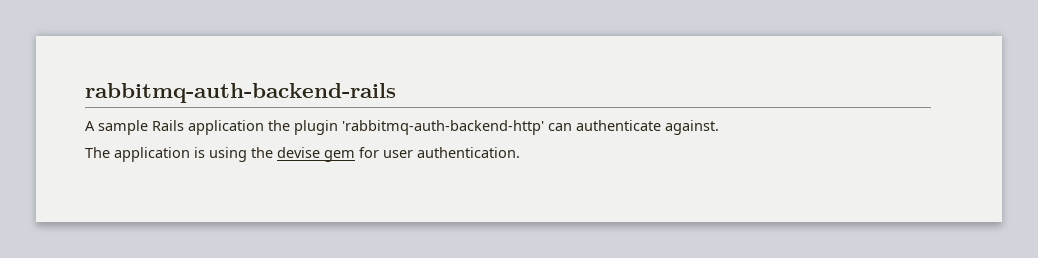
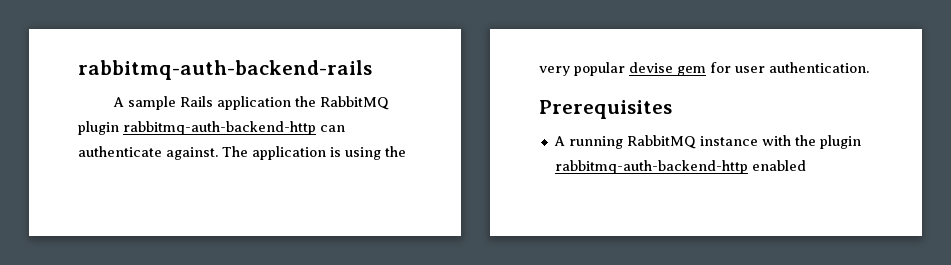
[294,120,544,135] plugin 'rabbitmq-auth-backend-http' -> [319,96,389,110] [78,121,316,135] RabbitMQ plugin rabbitmq-auth-backend-http
(719, 127) // -> (218, 153) none
(273, 152) none -> [539,62,625,76] very popular
(520, 152) none -> [539,100,672,119] [553,135,861,149] [554,160,806,174] // Prerequisites // A running RabbitMQ instance with the plugin rabbitmq-auth-backend-http enabled

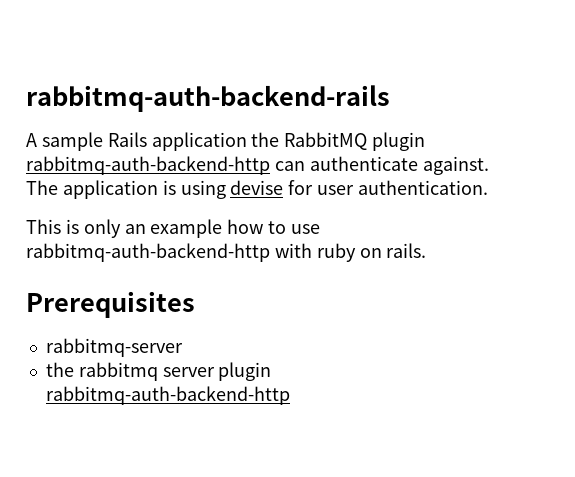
[385,146,406,157] [539,62,869,76] [539,100,672,119] [553,135,861,149] [554,160,806,174] the very popular devise gem for user authentication. // Prerequisites // A running RabbitMQ instance with the plugin rabbitmq-auth-backend-http enabled -> [230,180,489,195] [26,219,321,238] [26,243,427,262] [26,291,195,318] [45,338,183,357] [45,362,272,381] [45,386,290,405] devise for user authentication. // This is only an example how to use rabbitmq-auth-backend-http with ruby on rails. // Prerequisites // rabbitmq-server // the rabbitmq server plugin rabbitmq-auth-backend-http

